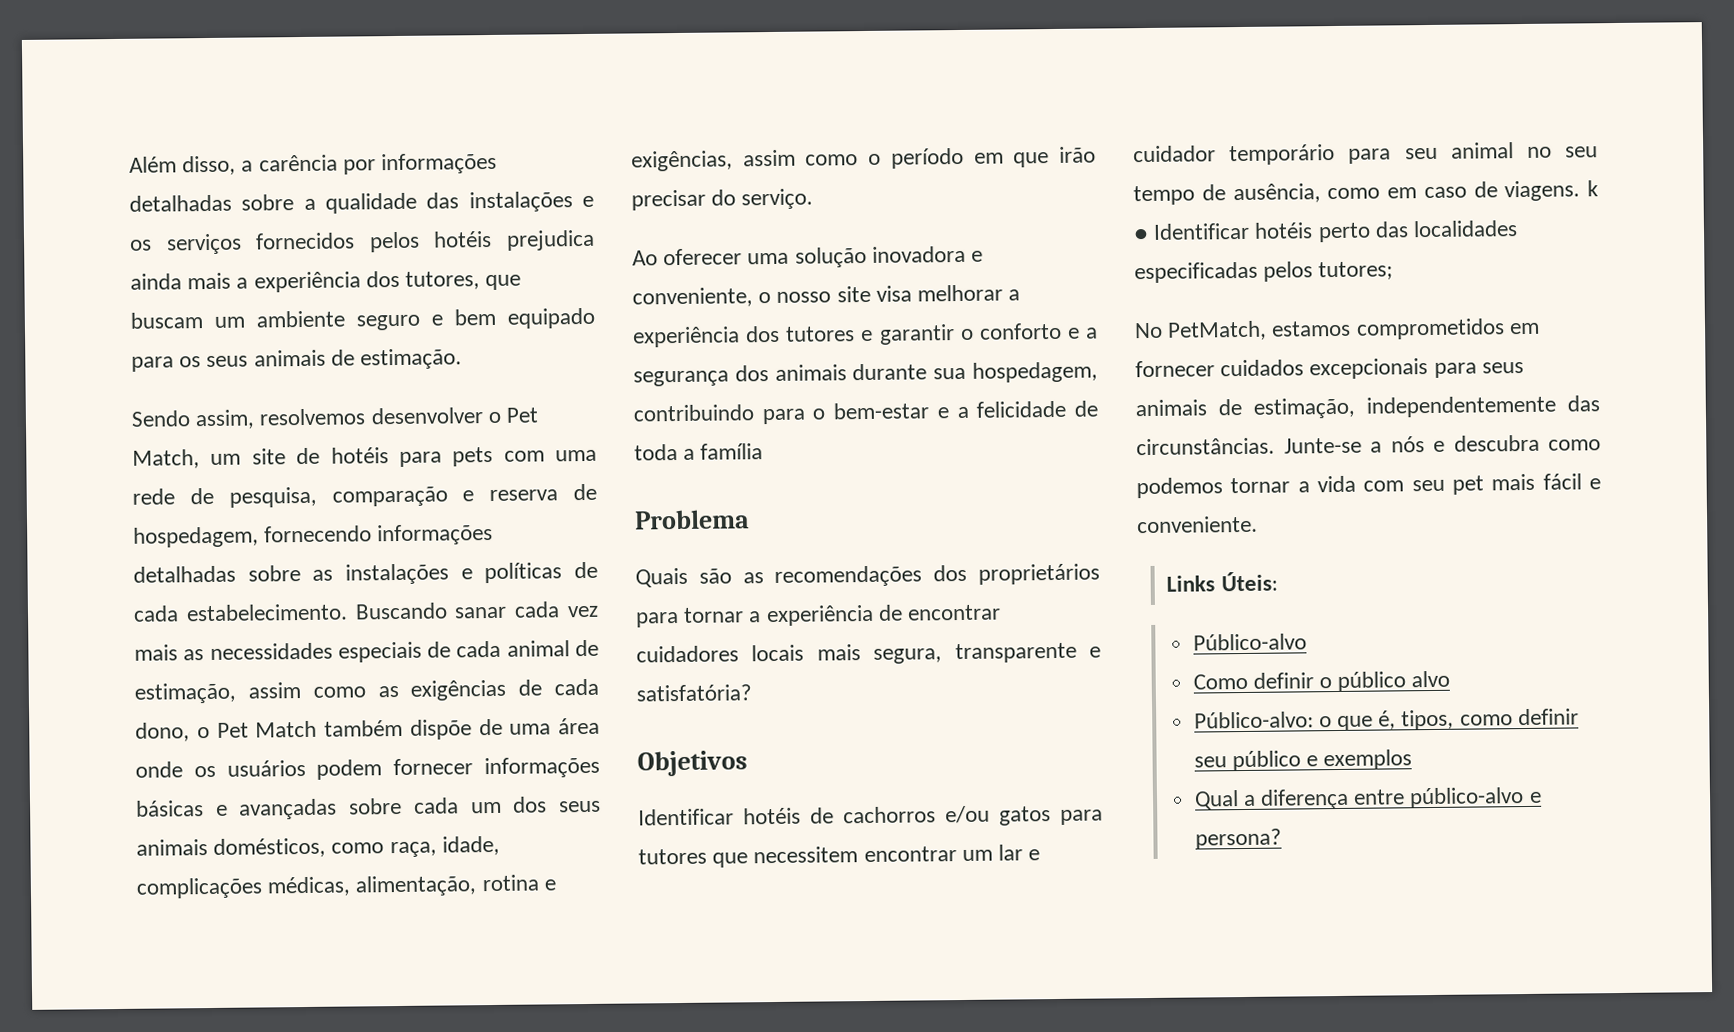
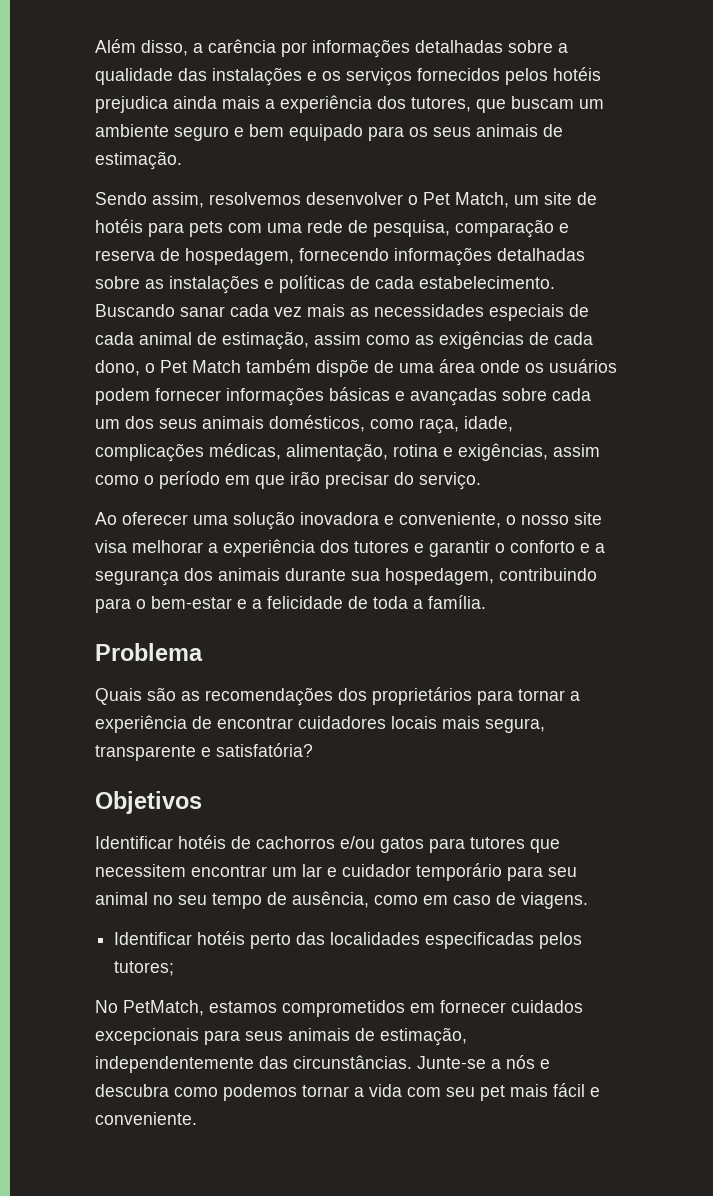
[700,443,764,460] família -> [428,595,486,609] família.
[1587,180,1599,197] [1133,228,1149,241] k ● -> (588, 900) //
[1166,571,1278,592] [1192,633,1307,651] [1192,670,1451,692] [1193,708,1579,732] [1193,749,1413,772] [1193,787,1542,810] [1194,828,1282,850] // Links Úteis: // Público-alvo // Como definir o público alvo // Público-alvo: o que é, tipos, como definir seu público e exemplos // Qual a diferença entre público-alvo e persona? -> (197, 1118) none

